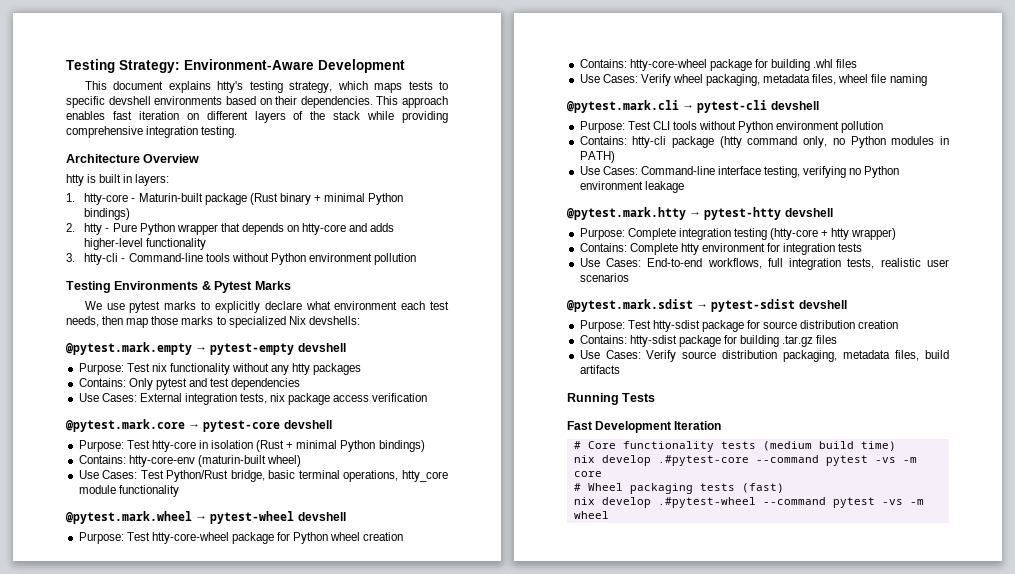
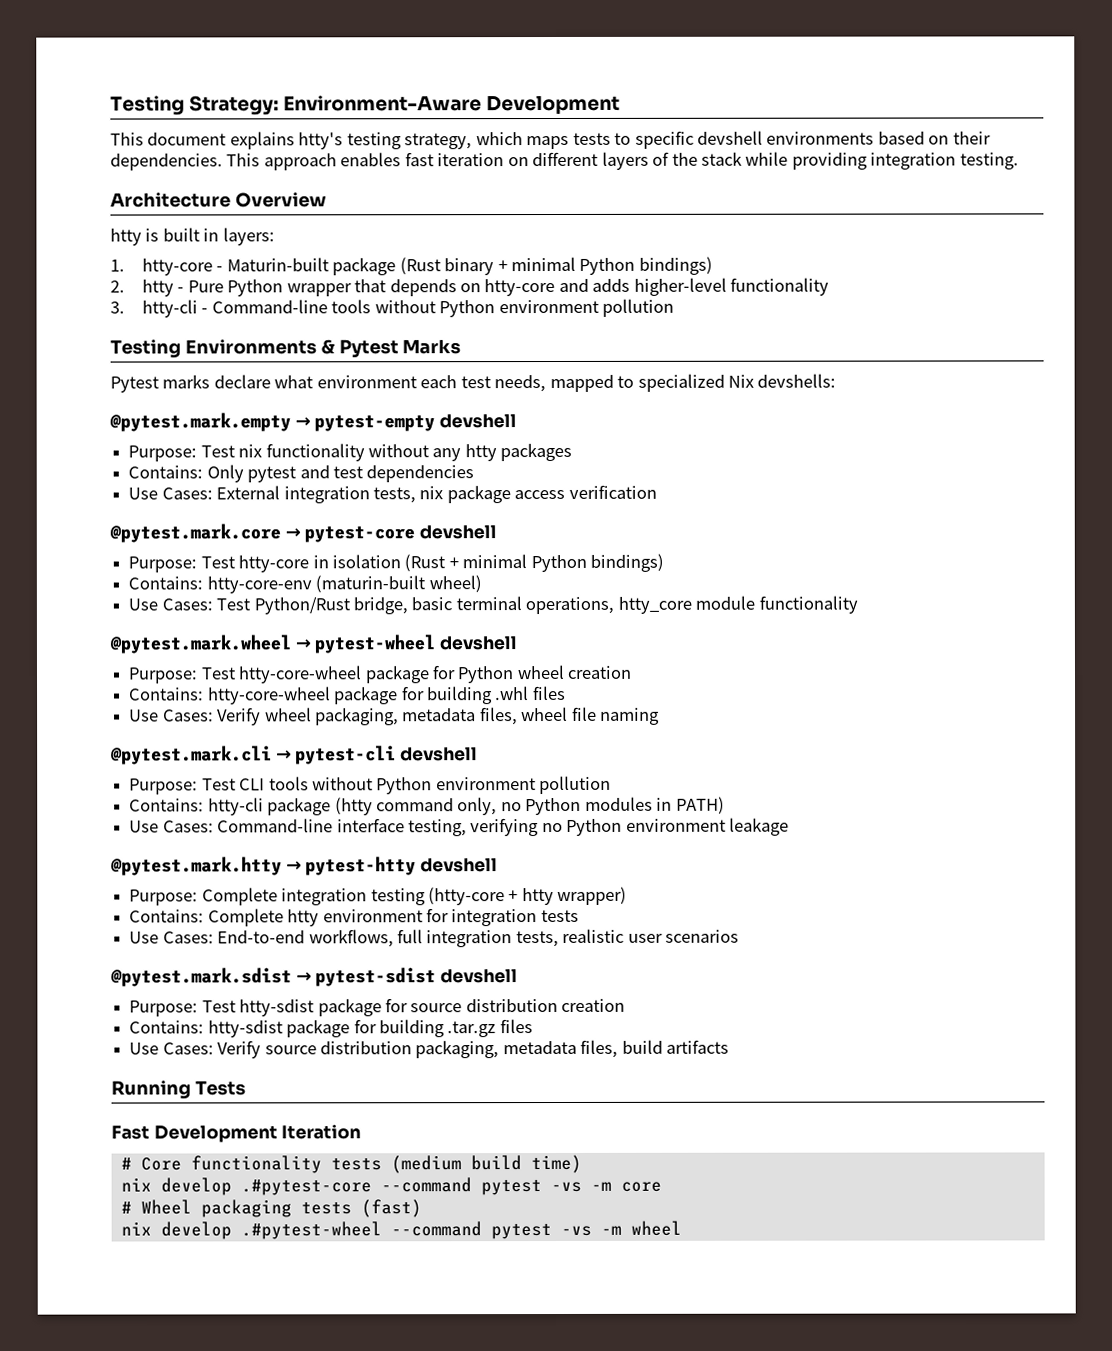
[66,126,143,138] comprehensive -> (868, 161) none
[84,301,260,313] We use pytest marks to explicitly -> [110,374,211,393] Pytest marks
[102,316,214,328] then map those marks -> [549,374,614,393] mapped

